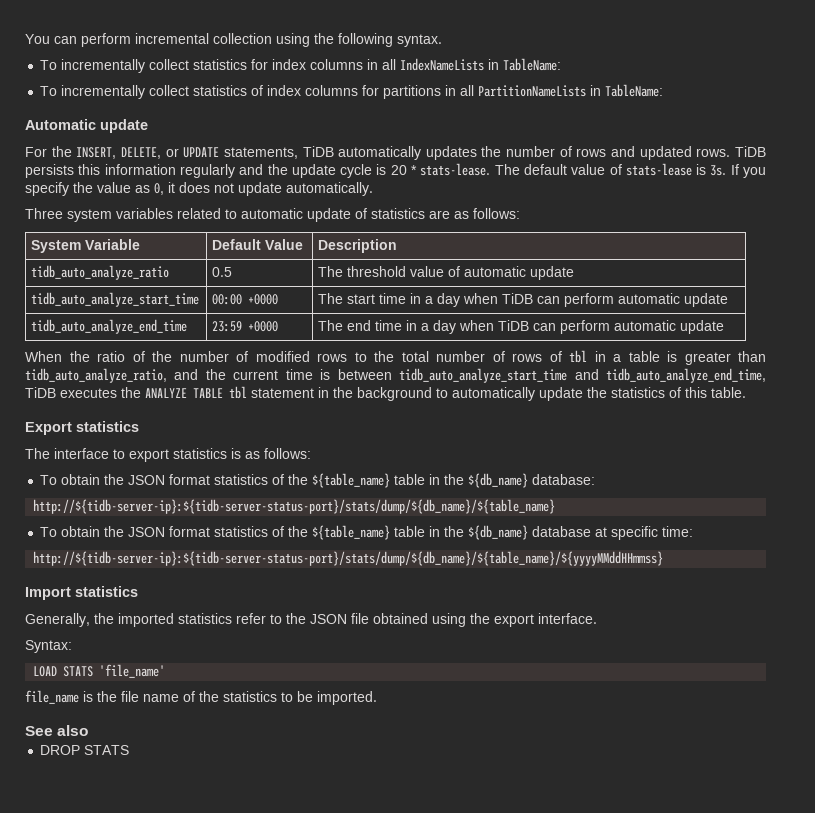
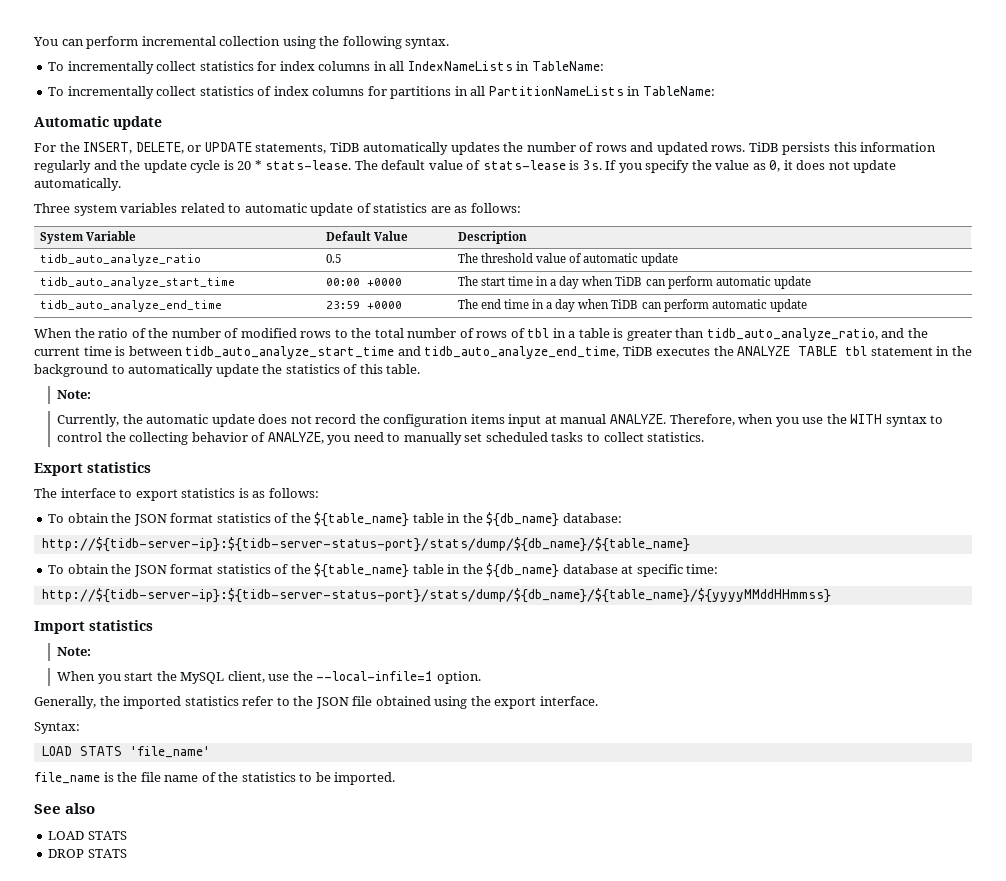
(746, 392) none -> [57,390,92,399] [57,414,944,427] [57,432,705,445] // Note: // Currently, the automatic update does not record the configuration items input at manual ANALYZE. Therefore, when you use the WITH syntax to control the collecting behavior of ANALYZE, you need to manually set scheduled tasks to collect statistics.
(138, 591) none -> [57,647,92,656] [57,671,481,684] // Note: // When you start the MySQL client, use the --local-infile=1 option.
(89, 730) none -> [48,831,127,840] // LOAD STATS

